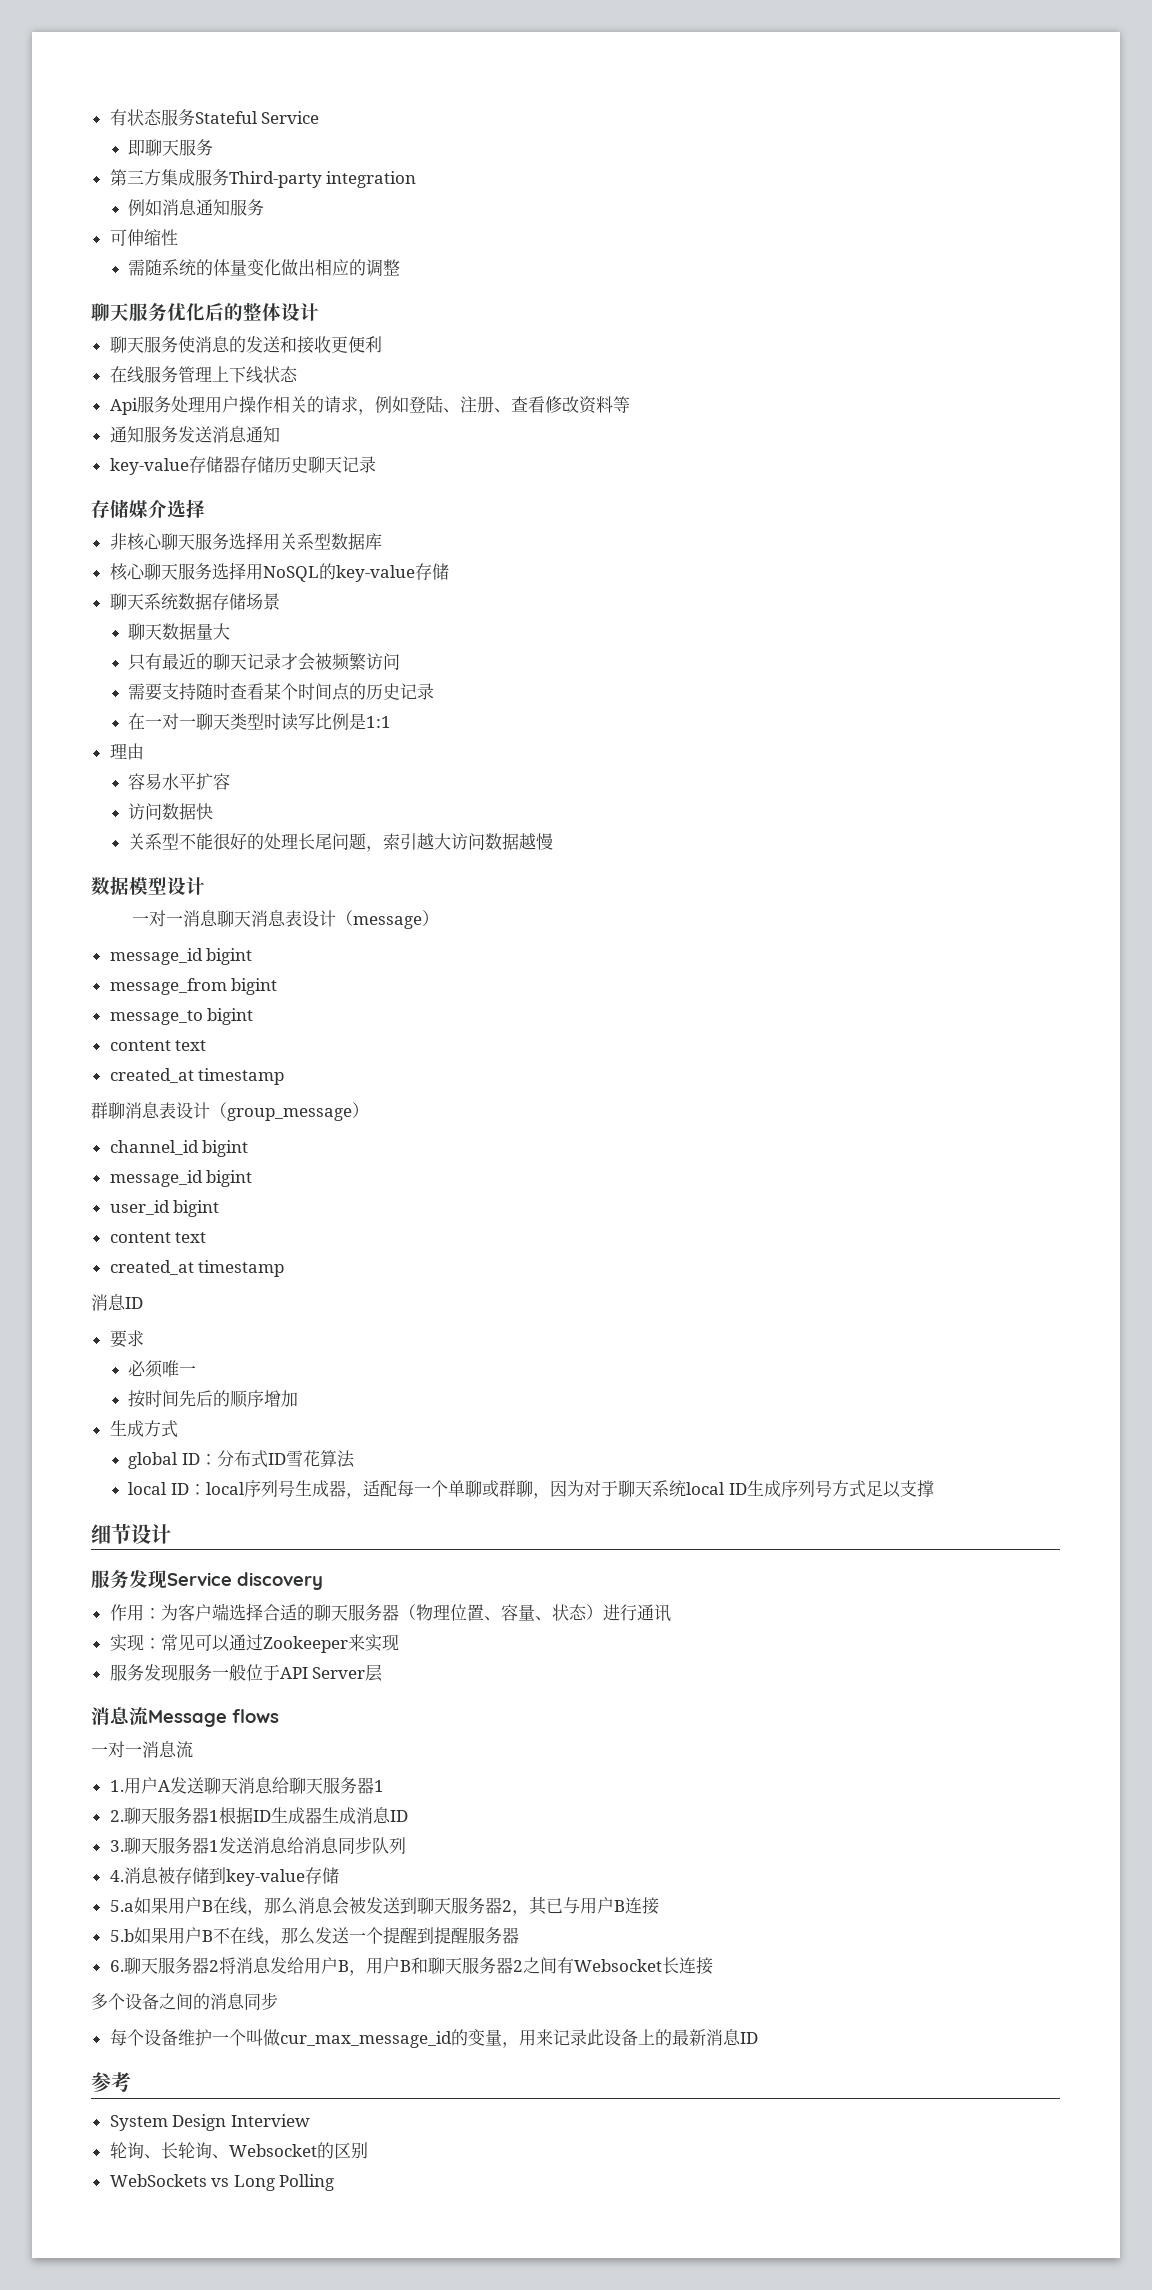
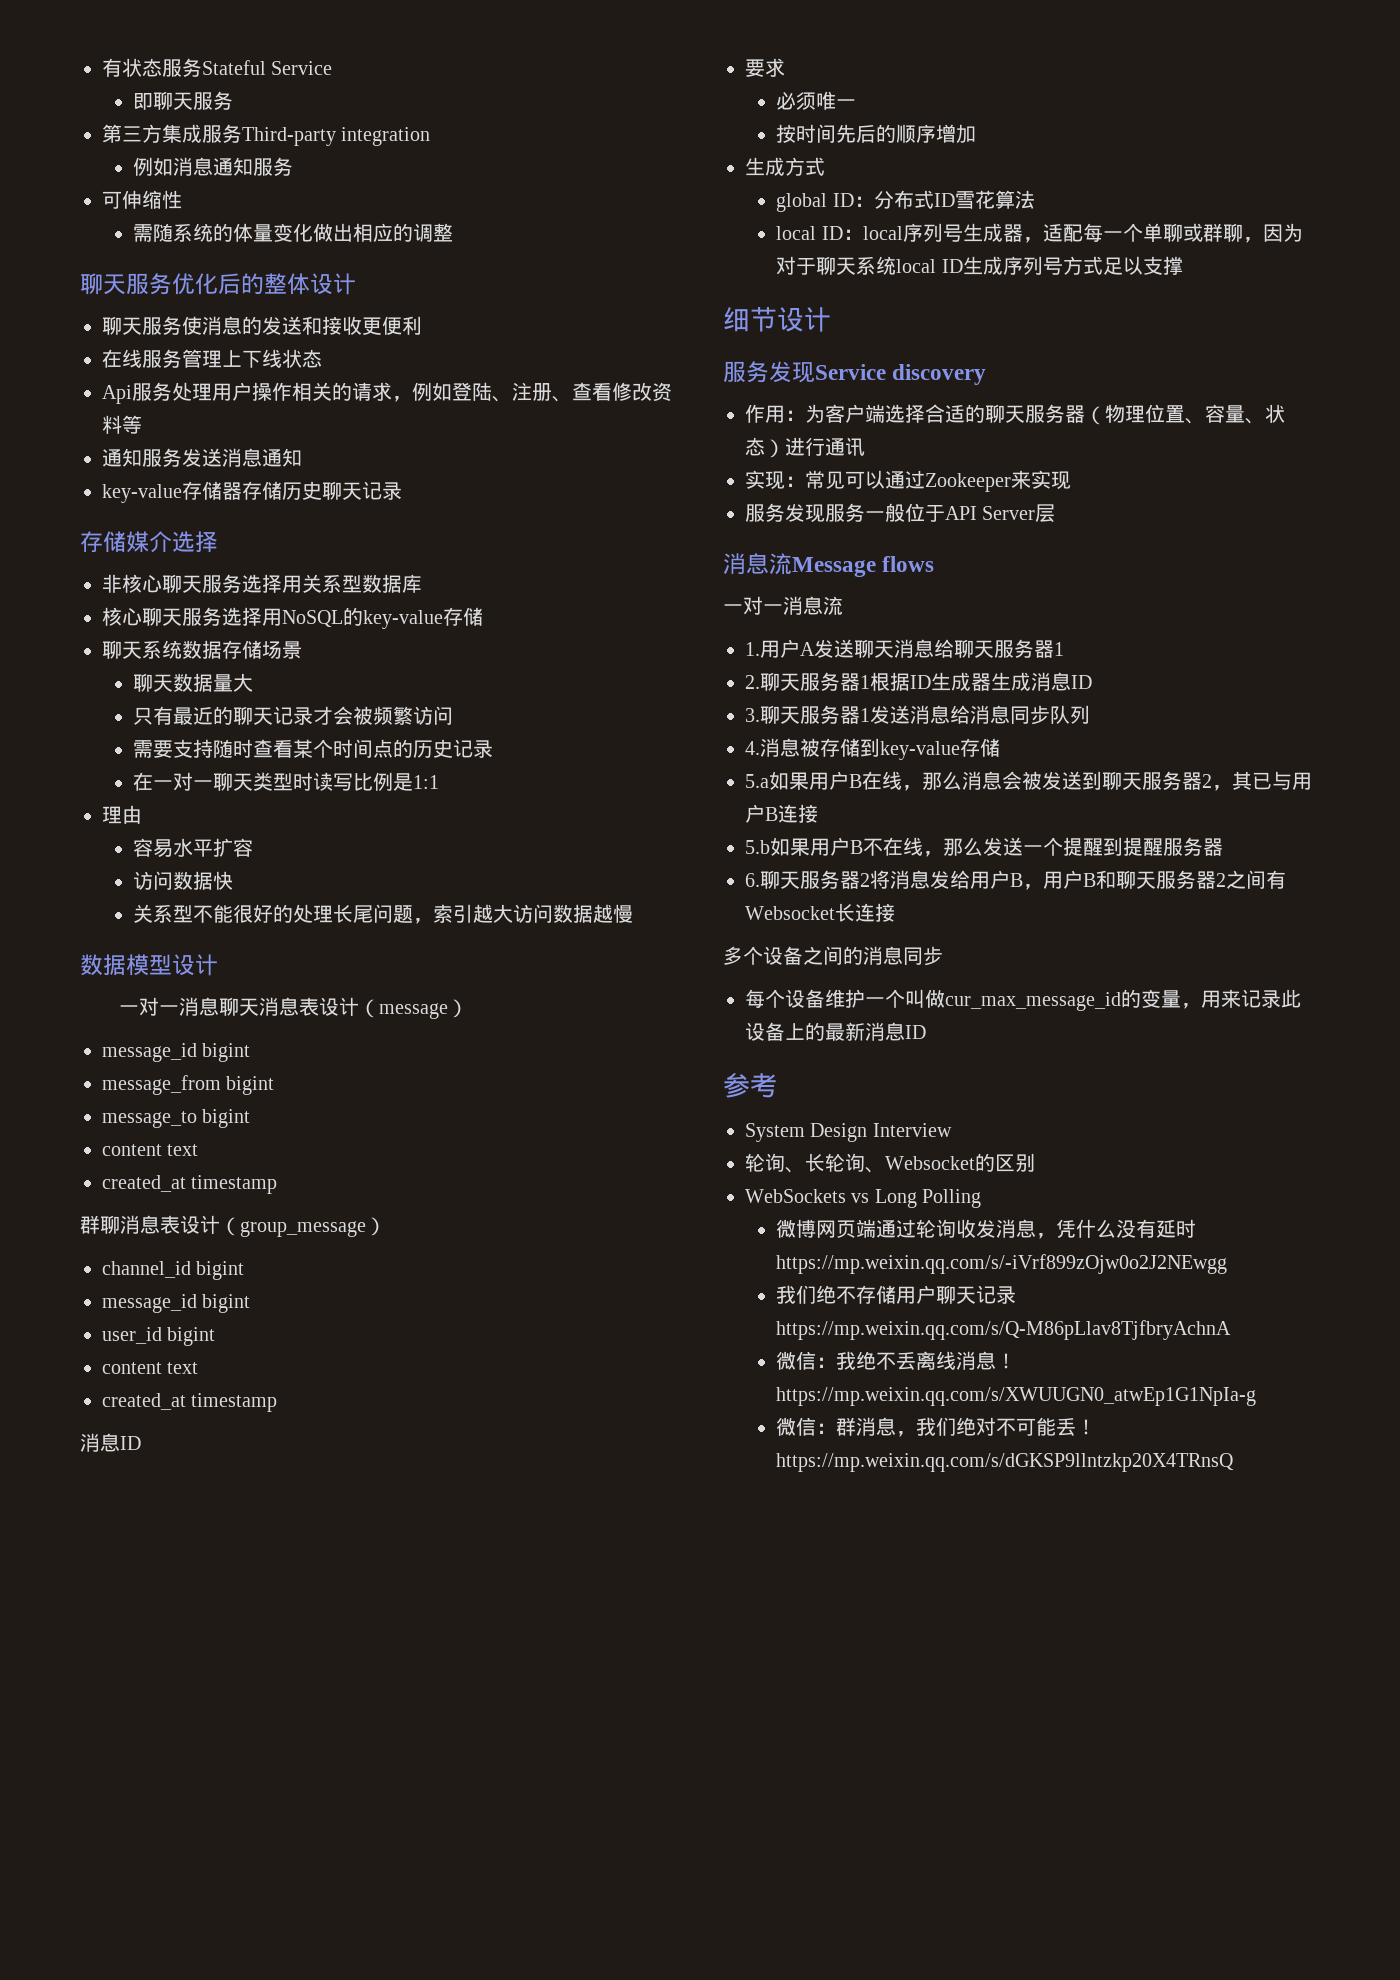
(335, 2182) none -> [776,1219,1197,1239] [776,1254,1228,1274] [776,1285,1017,1304] [776,1320,1232,1340] [776,1351,1017,1370] [776,1387,1257,1406] [776,1417,1097,1437] [776,1453,1235,1472] // 微博网页端通过轮询收发消息，凭什么没有延时https://mp.weixin.qq.com/s/-iVrf899zOjw0o2J2NEwgg // 我们绝不存储用户聊天记录https://mp.weixin.qq.com/s/Q-M86pLlav8TjfbryAchnA // 微信：我绝不丢离线消息！https://mp.weixin.qq.com/s/XWUUGN0_atwEp1G1NpIa-g // 微信：群消息，我们绝对不可能丢！https://mp.weixin.qq.com/s/dGKSP9llntzkp20X4TRnsQ

